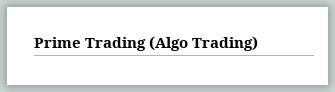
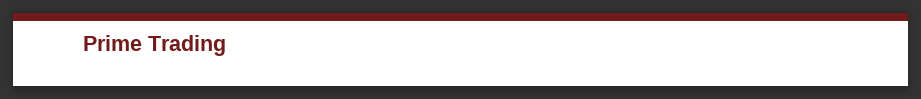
[149,36,259,51] (Algo Trading) -> (226, 45) none

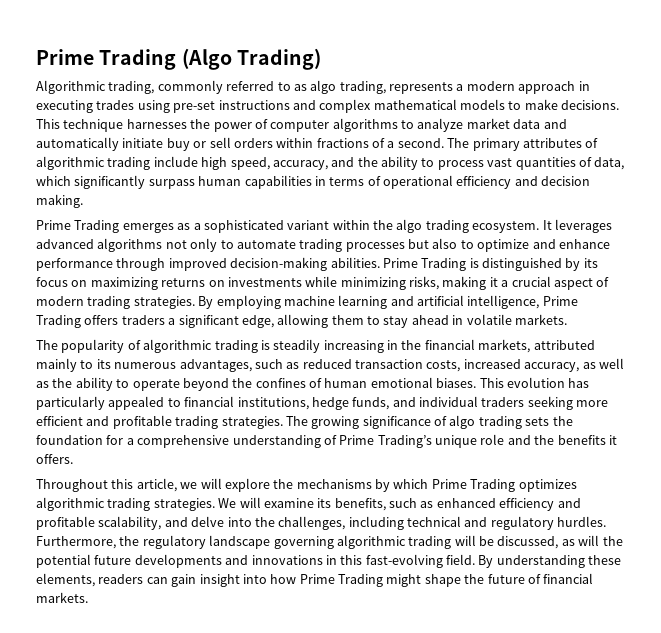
[83,35,226,56] Prime Trading -> [36,48,321,70] [36,80,590,94] [36,99,620,113] [36,118,567,132] [36,137,599,151] [36,156,625,170] [36,175,591,189] [36,194,83,208] [36,219,612,233] [36,238,610,252] [36,257,598,271] [36,276,610,290] [36,295,578,309] [36,314,567,328] [36,339,595,353] [36,358,624,372] [36,377,590,391] [36,396,609,410] [36,415,573,429] [36,434,617,448] [36,454,73,464] [36,478,577,492] [36,497,581,511] [36,516,607,530] [36,535,623,549] [36,554,622,568] [36,573,594,587] [36,592,88,603] Prime Trading (Algo Trading) // Algorithmic trading, commonly referred to as algo trading, represents a modern approach in executing trades using pre-set instructions and complex mathematical models to make decisions. This technique harnesses the power of computer algorithms to analyze market data and automatically initiate buy or sell orders within fractions of a second. The primary attributes of algorithmic trading include high speed, accuracy, and the ability to process vast quantities of data, which significantly surpass human capabilities in terms of operational efficiency and decision making. // Prime Trading emerges as a sophisticated variant within the algo trading ecosystem. It leverages advanced algorithms not only to automate trading processes but also to optimize and enhance performance through improved decision-making abilities. Prime Trading is distinguished by its focus on maximizing returns on investments while minimizing risks, making it a crucial aspect of modern trading strategies. By employing machine learning and artificial intelligence, Prime Trading offers traders a significant edge, allowing them to stay ahead in volatile markets. // The popularity of algorithmic trading is steadily increasing in the financial markets, attributed mainly to its numerous advantages, such as reduced transaction costs, increased accuracy, as well as the ability to operate beyond the confines of human emotional biases. This evolution has particularly appealed to financial institutions, hedge funds, and individual traders seeking more efficient and profitable trading strategies. The growing significance of algo trading sets the foundation for a comprehensive understanding of Prime Trading’s unique role and the benefits it offers. // Throughout this article, we will explore the mechanisms by which Prime Trading optimizes algorithmic trading strategies. We will examine its benefits, such as enhanced efficiency and profitable scalability, and delve into the challenges, including technical and regulatory hurdles. Furthermore, the regulatory landscape governing algorithmic trading will be discussed, as will the potential future developments and innovations in this fast-evolving field. By understanding these elements, readers can gain insight into how Prime Trading might shape the future of financial markets.

